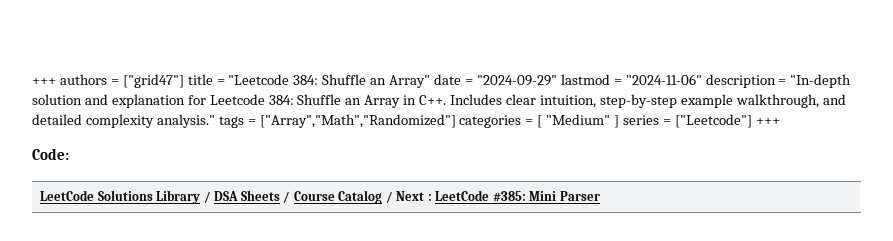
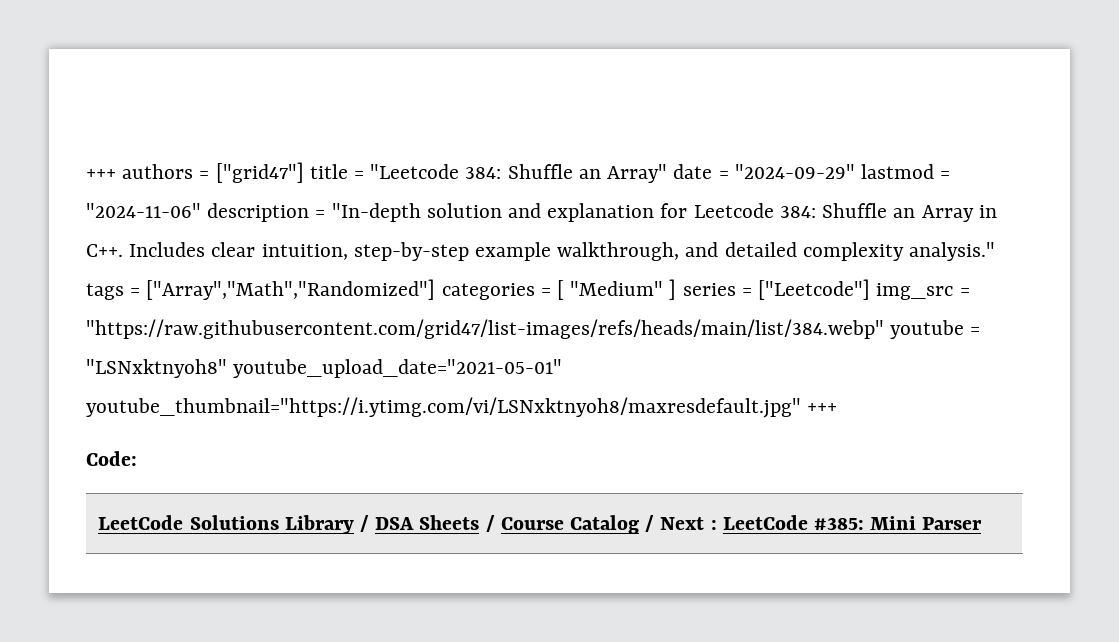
(752, 121) none -> [876,283,970,300] [86,319,981,339] [86,359,563,378] [86,397,801,418] img_src = "https://raw.githubusercontent.com/grid47/list-images/refs/heads/main/list/384.webp" youtube = "LSNxktnyoh8" youtube_upload_date="2021-05-01" youtube_thumbnail="https://i.ytimg.com/vi/LSNxktnyoh8/maxresdefault.jpg"

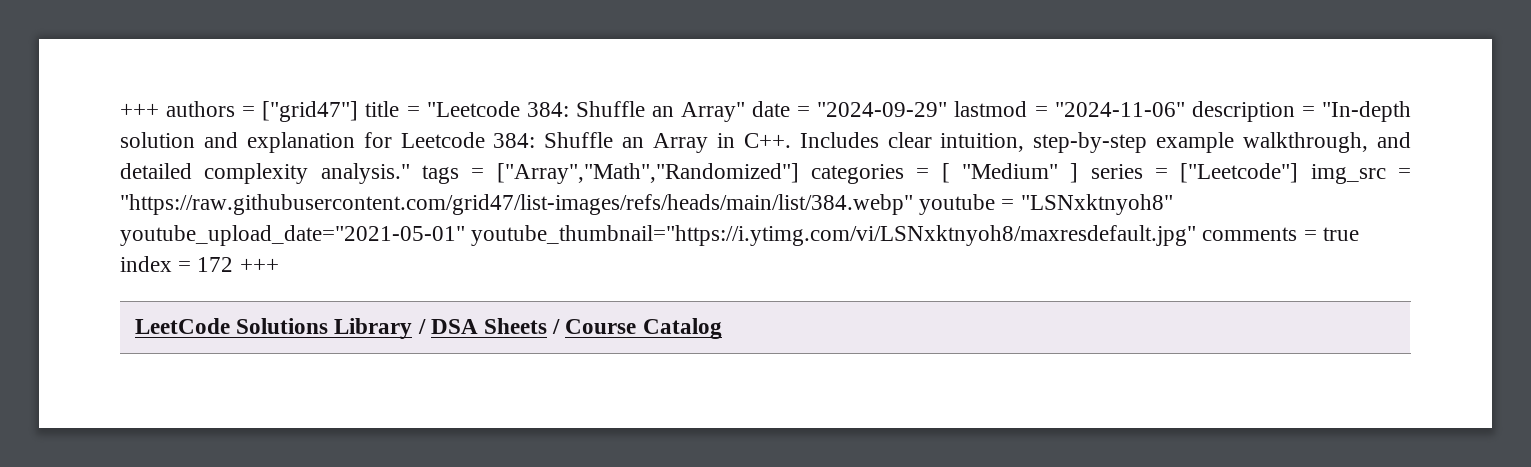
[807,403,838,413] [86,451,137,466] +++ // Code: -> [1202,227,1359,241] [120,256,279,272] comments = true index = 172 +++
[645,515,983,532] / Next : LeetCode #385: Mini Parser -> (722, 328) none

